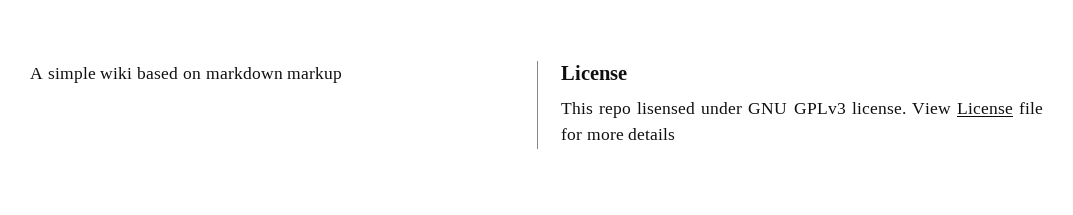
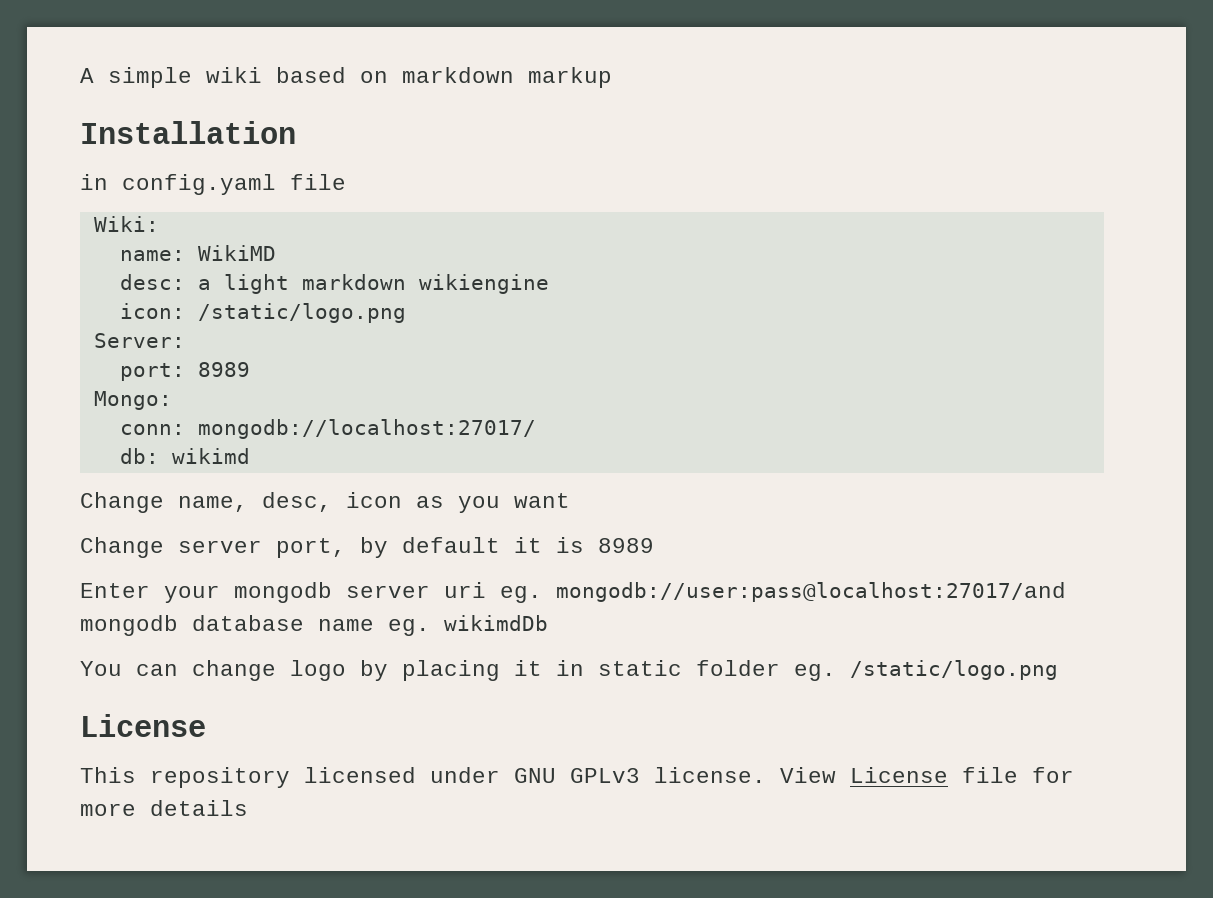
(343, 75) none -> [80,121,296,144] [80,174,346,195] [93,216,159,232] [119,245,276,261] [119,274,549,294] [119,303,406,323] [93,333,185,348] [119,362,250,381] [93,391,172,410] [119,419,536,439] [119,448,250,464] [80,492,570,513] [80,537,654,558] [80,582,1066,603] [80,615,548,636] [80,660,1058,681] // Installation // in config.yaml file // Wiki: // name: WikiMD // desc: a light markdown wikiengine // icon: /static/logo.png // Server: // port: 8989 // Mongo: // conn: mongodb://localhost:27017/ // db: wikimd // Change name, desc, icon as you want // Change server port, by default it is 8989 // Enter your mongodb server uri eg. mongodb://user:pass@localhost:27017/and mongodb database name eg. wikimdDb // You can change logo by placing it in static folder eg. /static/logo.png
[599,102,696,118] repo lisensed -> [150,767,416,788] repository licensed

